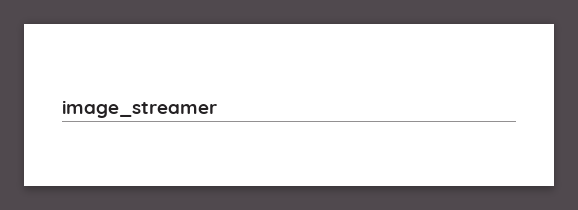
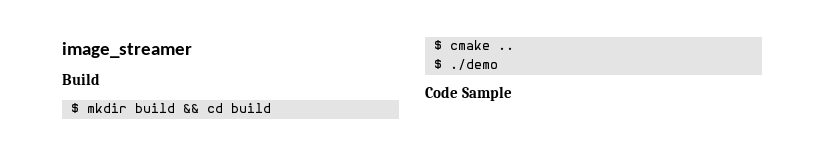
(217, 109) none -> [62,73,100,85] [70,103,271,113] [433,40,514,50] [433,59,498,70] [425,86,512,101] // Build // $ mkdir build && cd build // $ cmake .. // $ ./demo // Code Sample

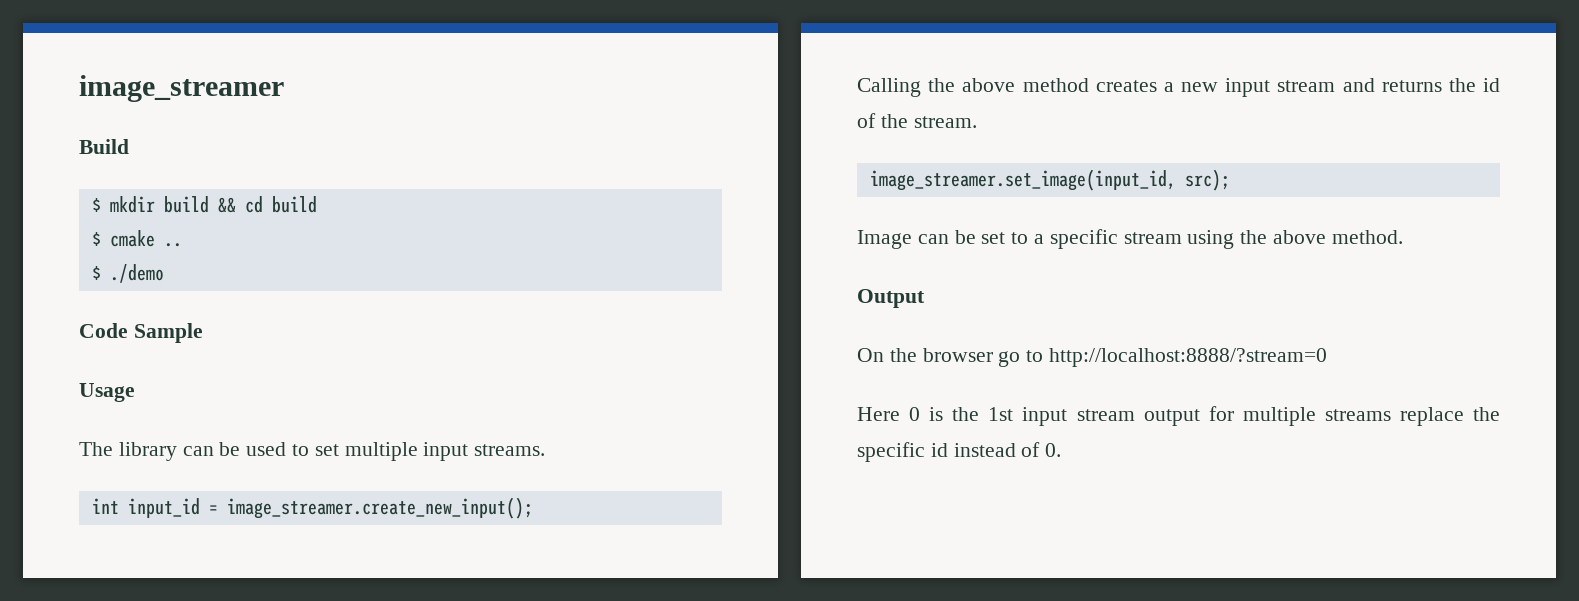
(512, 93) none -> [79,383,135,402] [79,442,546,461] [91,497,533,519] [857,78,1500,97] [857,113,977,128] [869,169,1230,191] [857,229,1403,249] [857,289,925,308] [857,348,1328,367] [857,406,1500,426] [857,442,1062,462] // Usage // The library can be used to set multiple input streams. // int input_id = image_streamer.create_new_input(); // Calling the above method creates a new input stream and returns the id of the stream. // image_streamer.set_image(input_id, src); // Image can be set to a specific stream using the above method. // Output // On the browser go to http://localhost:8888/?stream=0 // Here 0 is the 1st input stream output for multiple streams replace the specific id instead of 0.

